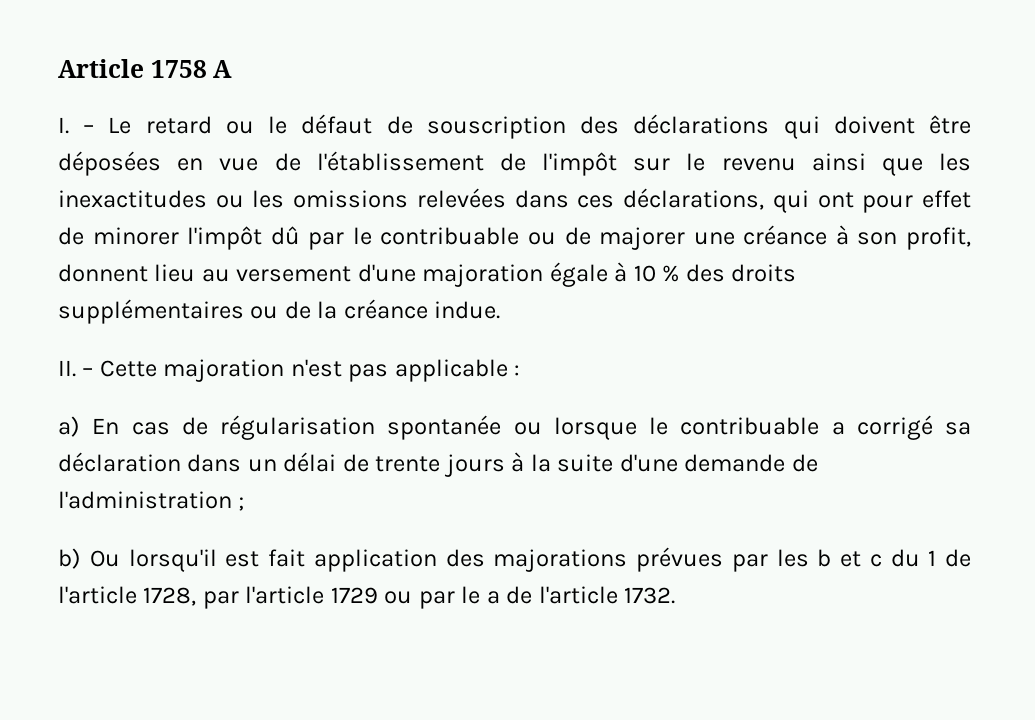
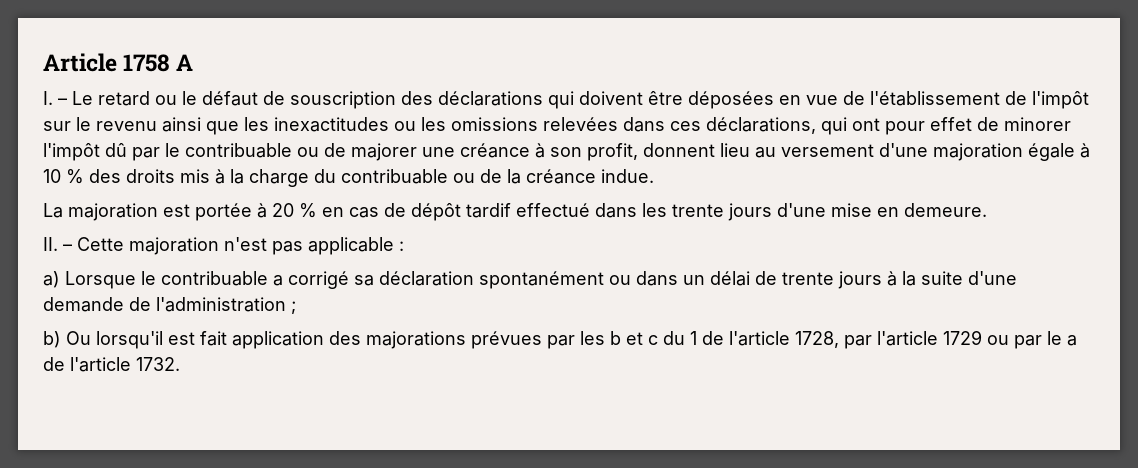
[58,299,244,324] supplémentaires -> [180,169,448,187] mis à la charge du contribuable
(501, 310) none -> [43,203,987,221] // La majoration est portée à 20 % en cas de dépôt tardif effectué dans les trente jours d'une mise en demeure.
[92,415,637,440] En cas de régularisation spontanée ou lorsque -> [65,271,136,289] Lorsque
(181, 462) none -> [479,271,631,289] spontanément ou

